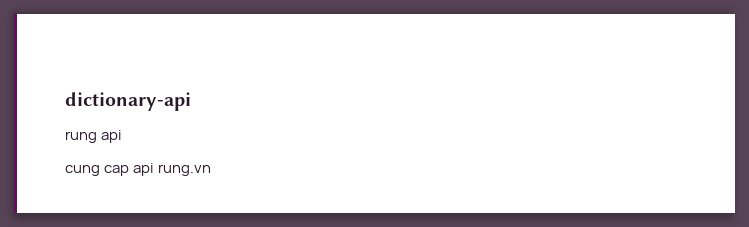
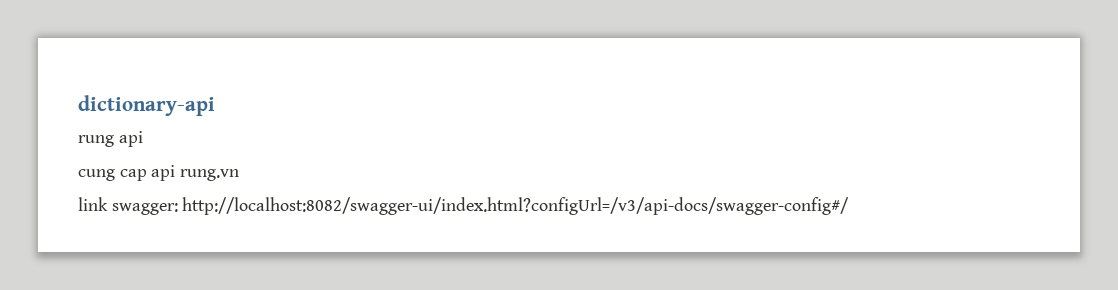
(212, 170) none -> [78,197,850,215] // link swagger: http://localhost:8082/swagger-ui/index.html?configUrl=/v3/api-docs/swagger-config#/

